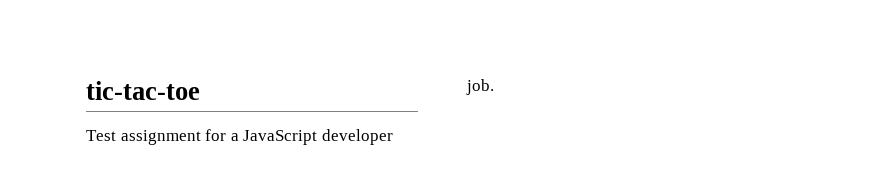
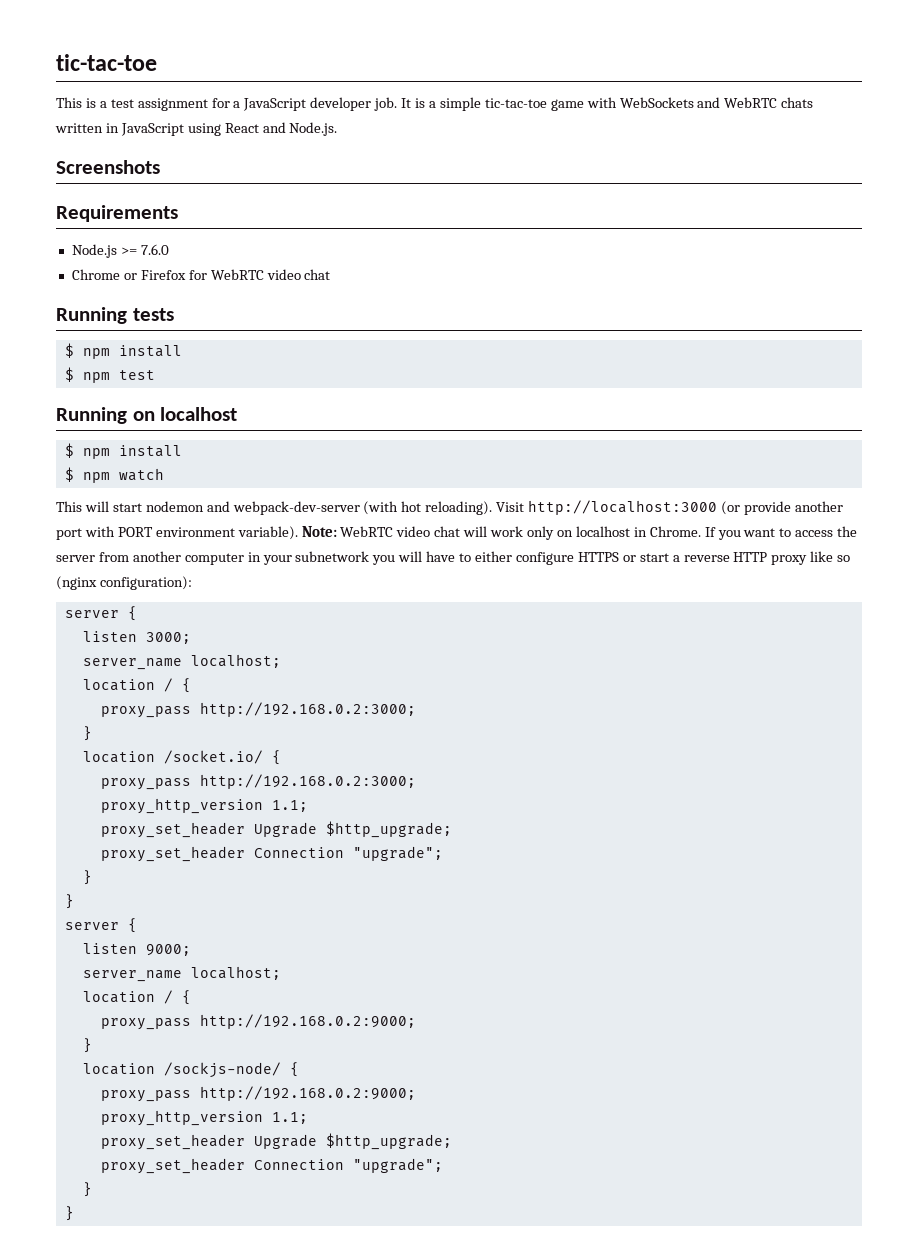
[86,130,116,141] Test -> [56,97,134,108] This is a test
(494, 87) none -> [401,97,814,111] [55,122,338,136] [56,160,160,174] [56,205,178,222] [71,244,169,258] [71,269,331,280] [56,307,174,324] [64,343,182,359] [64,367,155,383] [56,407,238,424] [64,443,182,459] [64,467,164,483] [56,500,843,515] [56,526,858,540] [56,551,851,565] [56,576,192,590] [64,606,137,621] [82,631,191,644] [82,654,281,670] [82,678,191,693] [100,702,416,718] [82,726,92,741] [82,750,281,765] [100,774,416,790] [100,798,308,814] [100,821,452,838] [100,846,443,862] [82,870,92,885] [64,894,74,909] [64,918,137,933] [82,943,191,956] [82,966,281,982] [82,990,191,1005] [100,1014,416,1030] [82,1038,92,1053] [82,1062,299,1078] [100,1086,416,1102] [100,1110,308,1126] [100,1133,452,1150] [100,1158,443,1174] [82,1182,92,1197] [64,1206,74,1221] It is a simple tic-tac-toe game with WebSockets and WebRTC chats written in JavaScript using React and Node.js. // Screenshots // Requirements // Node.js >= 7.6.0 // Chrome or Firefox for WebRTC video chat // Running tests // $ npm install // $ npm test // Running on localhost // $ npm install // $ npm watch // This will start nodemon and webpack-dev-server (with hot reloading). Visit http://localhost:3000 (or provide another port with PORT environment variable). Note: WebRTC video chat will work only on localhost in Chrome. If you want to access the server from another computer in your subnetwork you will have to either configure HTTPS or start a reverse HTTP proxy like so (nginx configuration): // server { // listen 3000; // server_name localhost; // location / { // proxy_pass http://192.168.0.2:3000; // } // location /socket.io/ { // proxy_pass http://192.168.0.2:3000; // proxy_http_version 1.1; // proxy_set_header Upgrade $http_upgrade; // proxy_set_header Connection "upgrade"; // } // } // server { // listen 9000; // server_name localhost; // location / { // proxy_pass http://192.168.0.2:9000; // } // location /sockjs-node/ { // proxy_pass http://192.168.0.2:9000; // proxy_http_version 1.1; // proxy_set_header Upgrade $http_upgrade; // proxy_set_header Connection "upgrade"; // } // }

